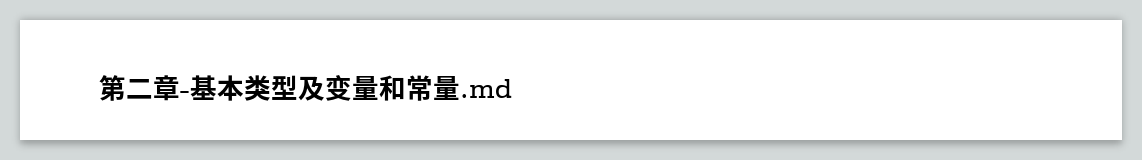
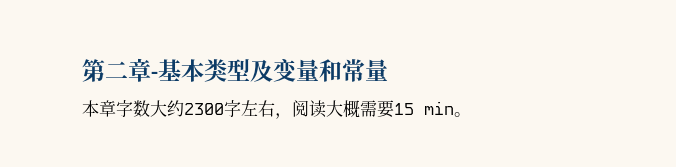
[460,79,512,98] .md -> [82,100,471,119] // 本章字数大约2300字左右，阅读大概需要15 min。

